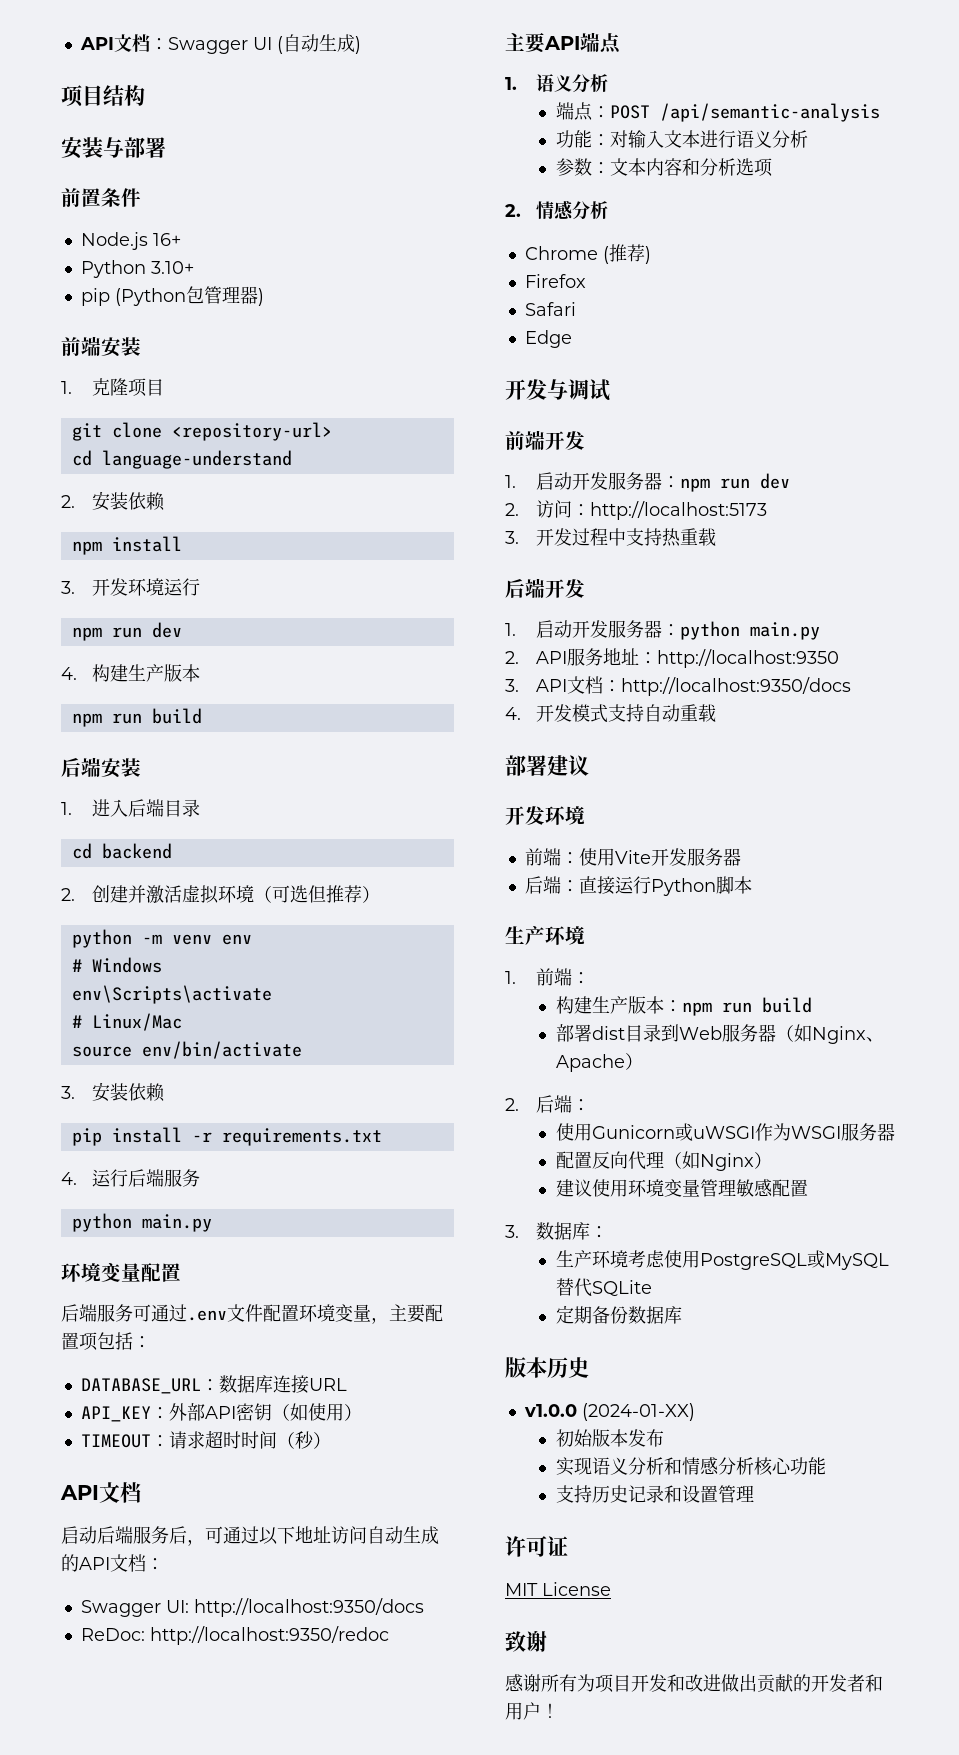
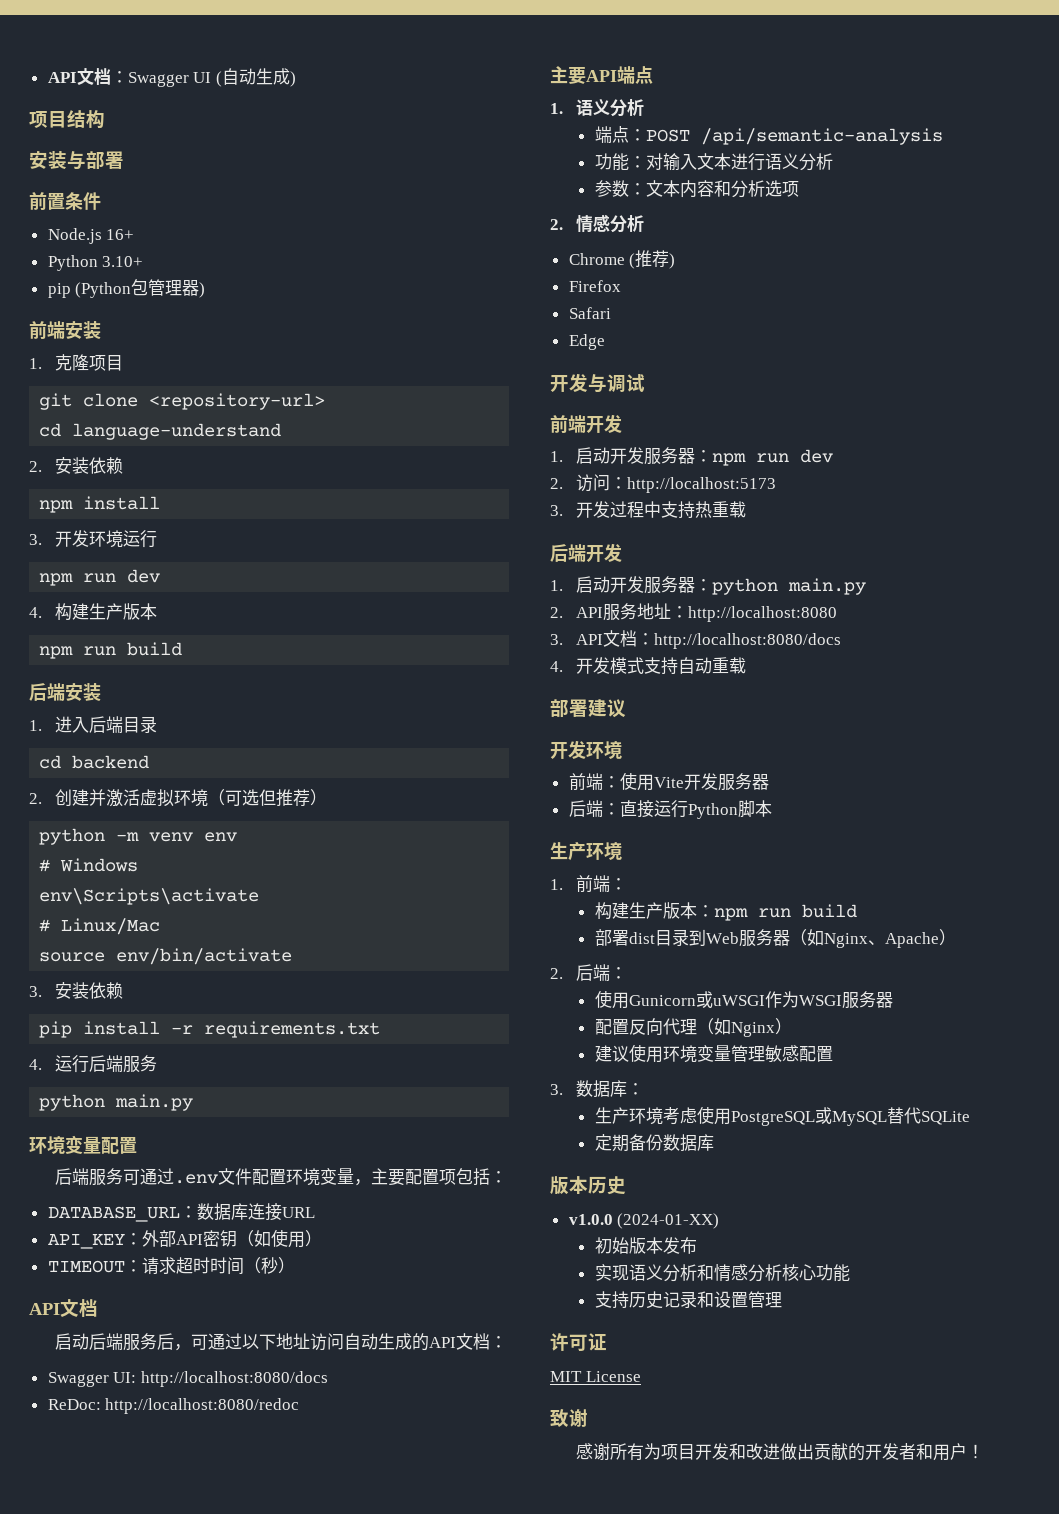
[193,1598,424,1617] http://localhost:9350/docs -> [140,1371,328,1387] http://localhost:8080/docs
[149,1626,389,1645] http://localhost:9350/redoc -> [105,1398,300,1414] http://localhost:8080/redoc
[656,649,839,668] http://localhost:9350 -> [687,606,837,622] http://localhost:8080
[620,677,851,696] http://localhost:9350/docs -> [653,633,841,649] http://localhost:8080/docs

